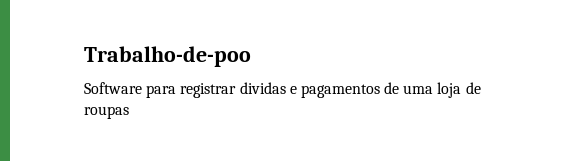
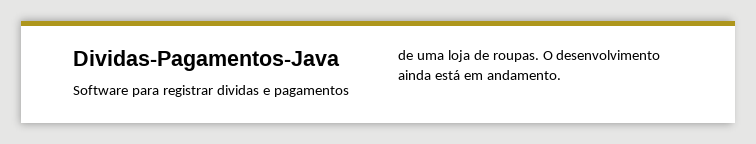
[84,46,251,67] Trabalho-de-poo -> [73,50,340,71] Dividas-Pagamentos-Java
[84,106,129,119] roupas -> [492,50,661,62] [398,70,561,80] roupas. O desenvolvimento ainda está em andamento.

